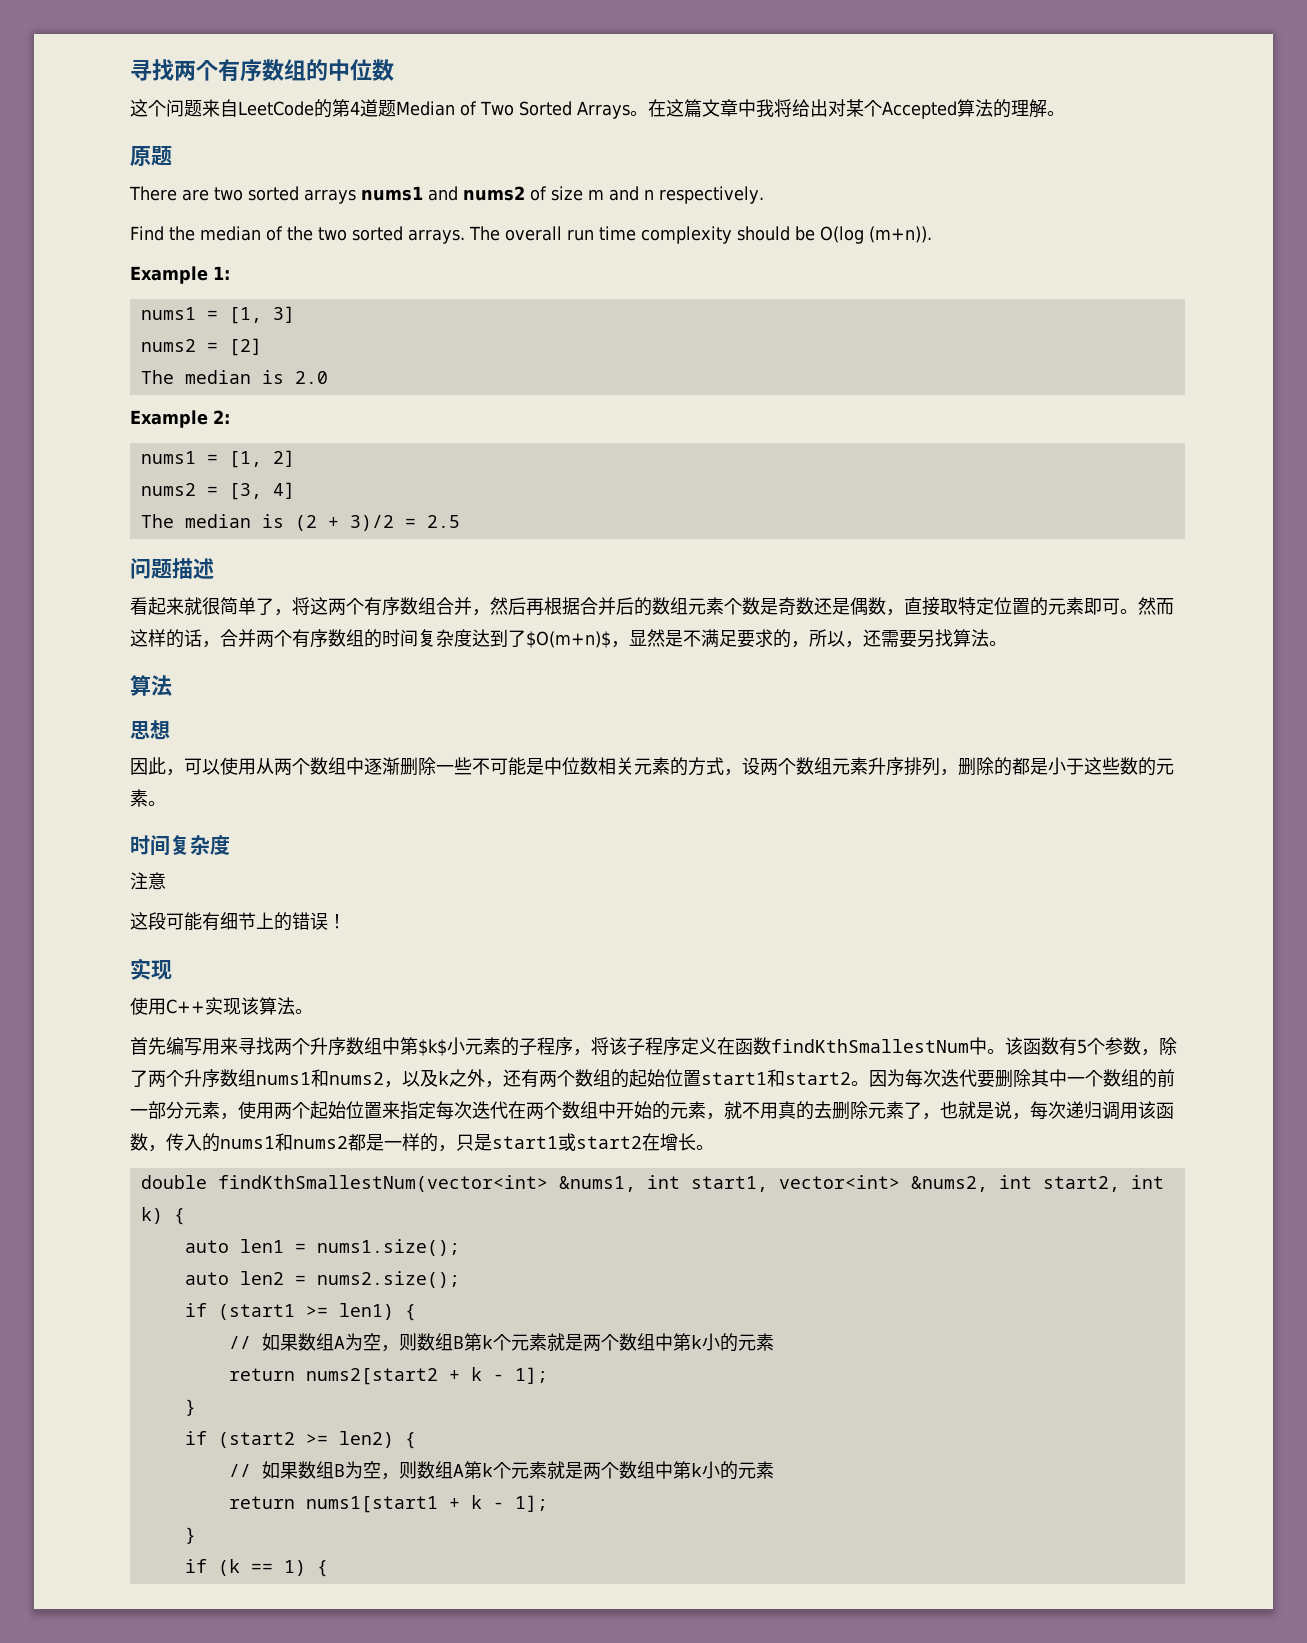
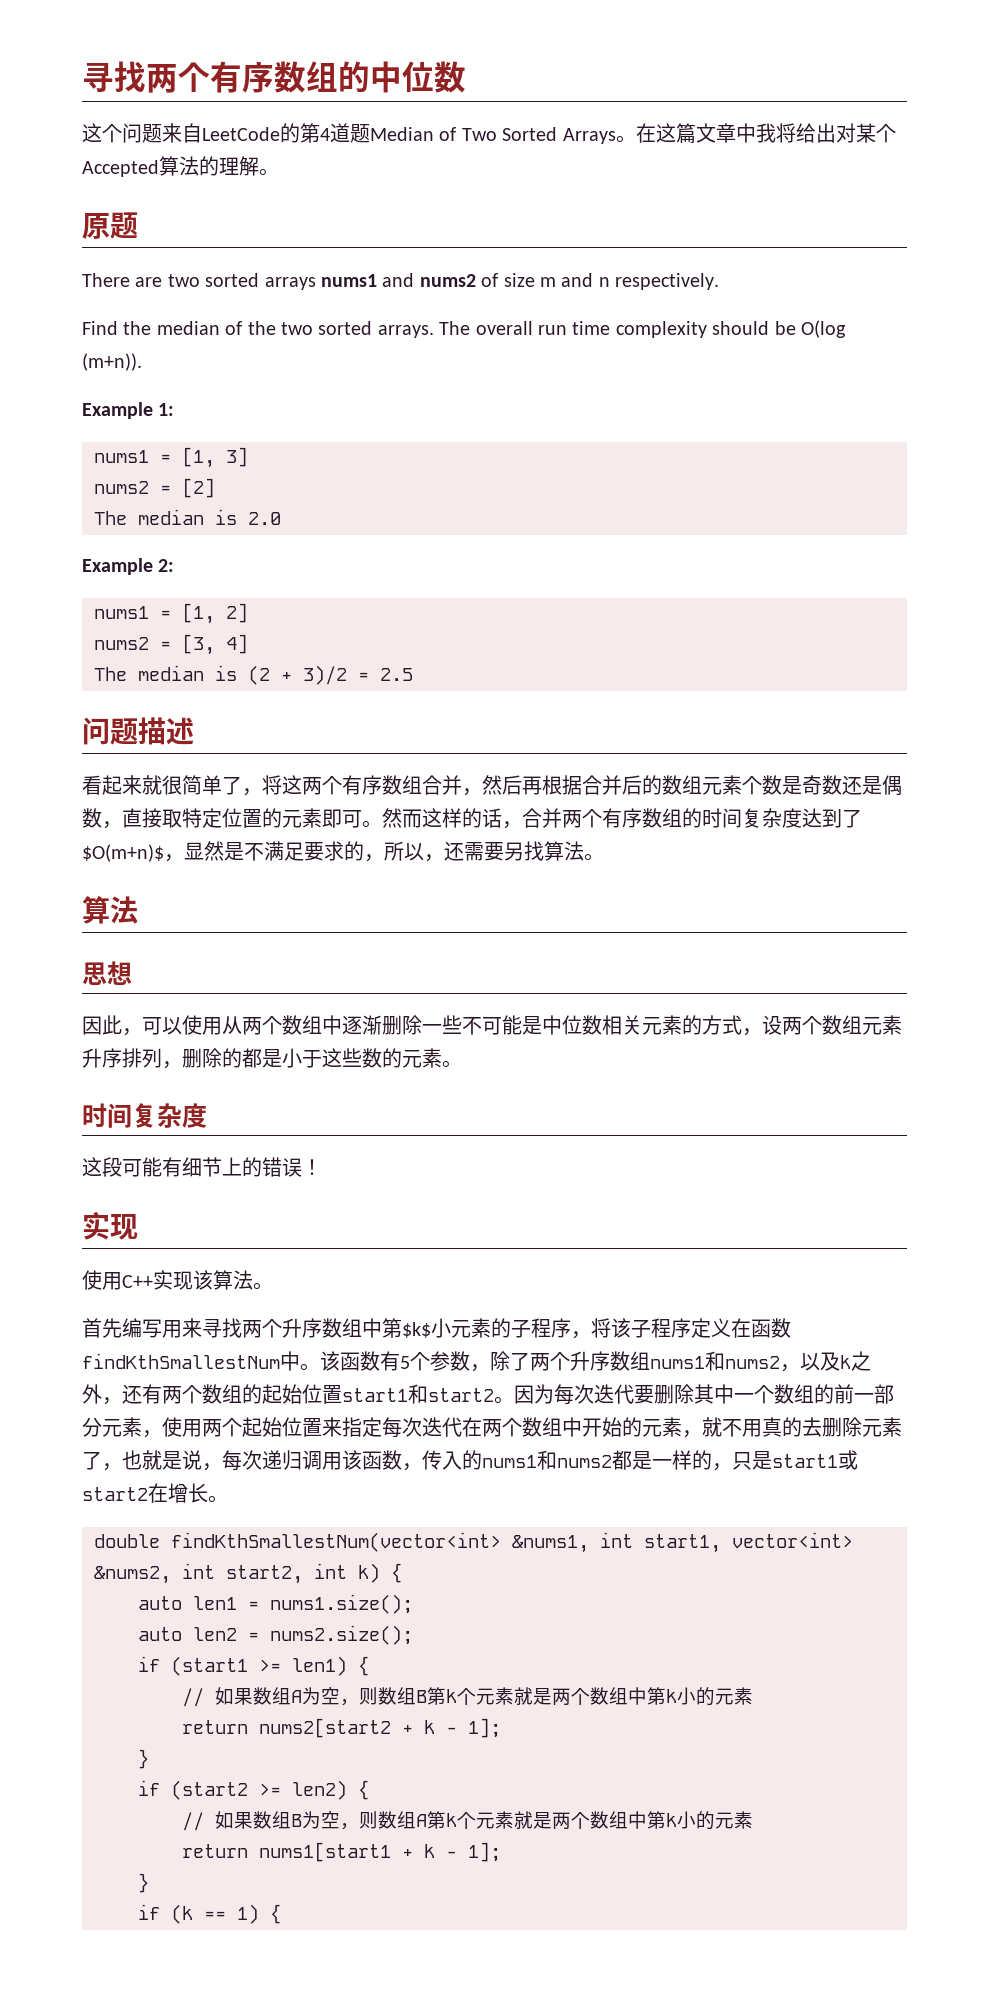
[130,872,166,890] // 注意 -> (207, 1115) none

